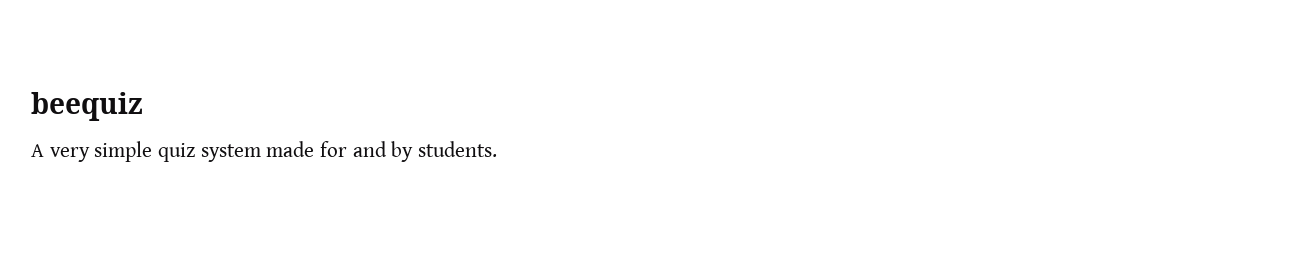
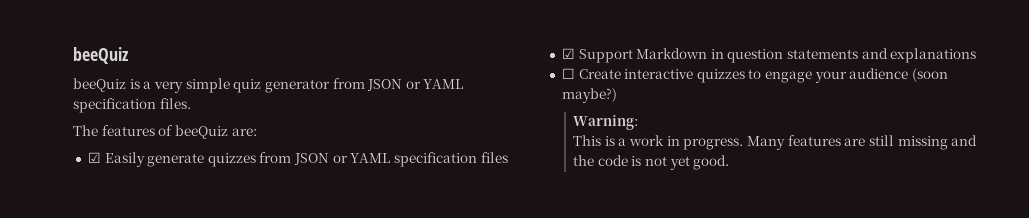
[31,92,143,121] [31,141,498,162] beequiz // A very simple quiz system made for and by students. -> [73,47,129,64] [73,78,464,93] [73,98,191,113] [73,125,257,139] [87,152,508,167] [561,48,977,63] [561,68,949,83] [561,88,617,103] [573,115,639,130] [573,135,978,150] [573,155,730,170] beeQuiz // beeQuiz is a very simple quiz generator from JSON or YAML specification files. // The features of beeQuiz are: // ☑ Easily generate quizzes from JSON or YAML specification files // ☑ Support Markdown in question statements and explanations // ☐ Create interactive quizzes to engage your audience (soon maybe?) // Warning: // This is a work in progress. Many features are still missing and the code is not yet good.

